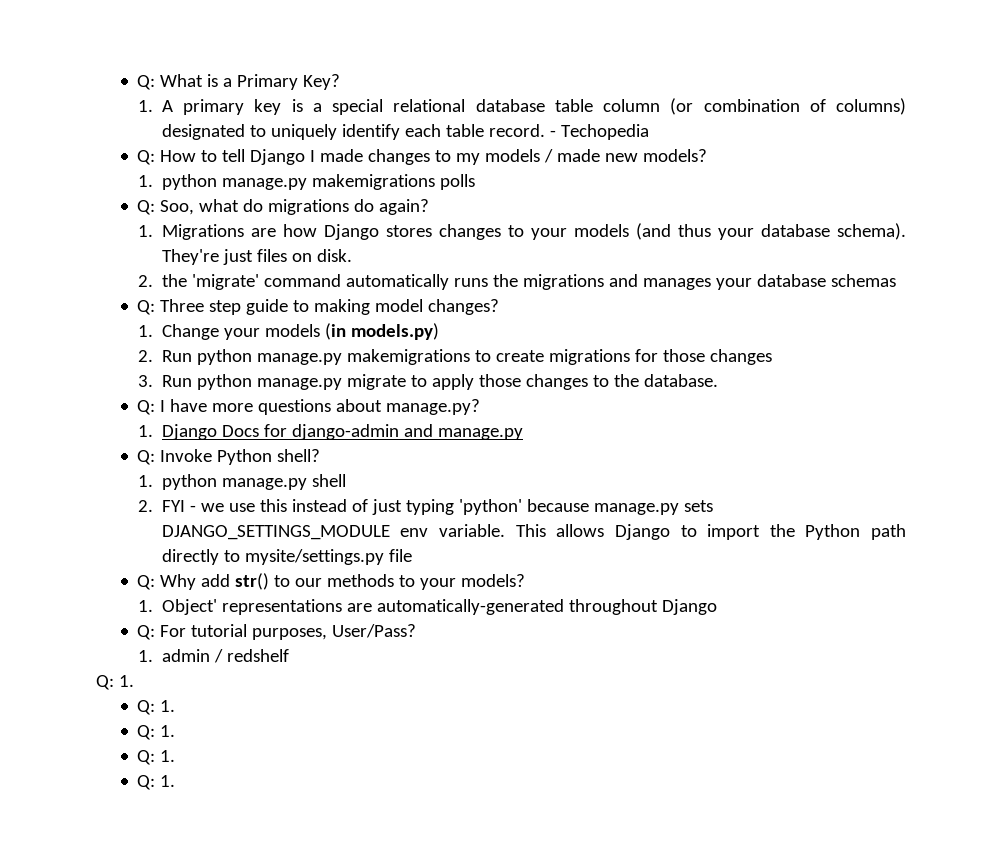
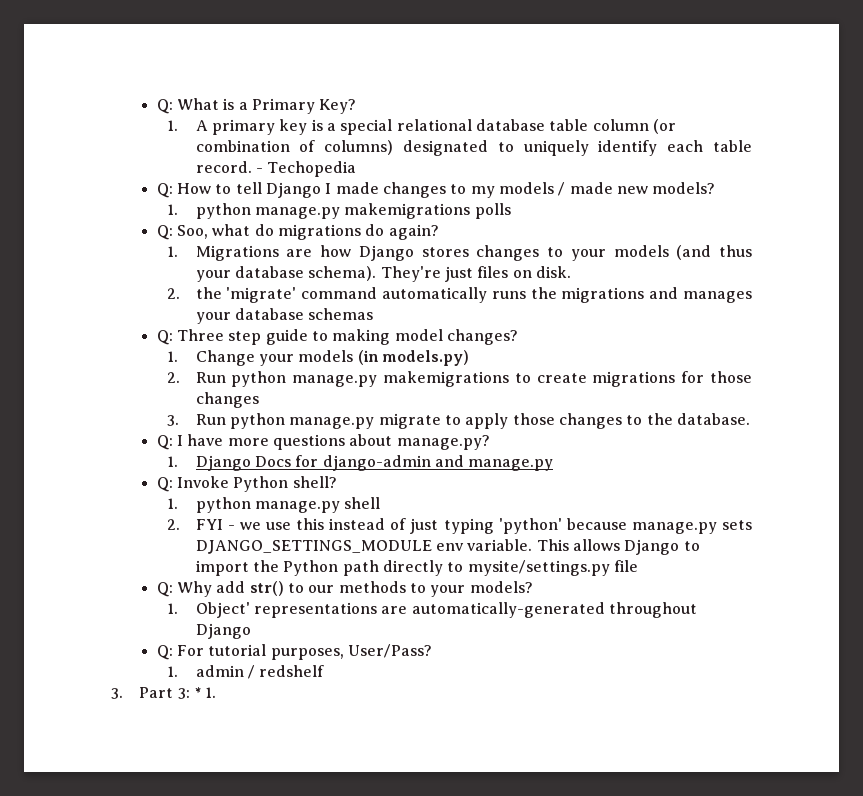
[96,675,134,690] [137,700,176,715] [137,725,176,740] [137,750,176,765] [137,775,156,790] Q: 1. // Q: 1. // Q: 1. // Q: 1. // Q: -> [111,687,201,699] 3. Part 3: *

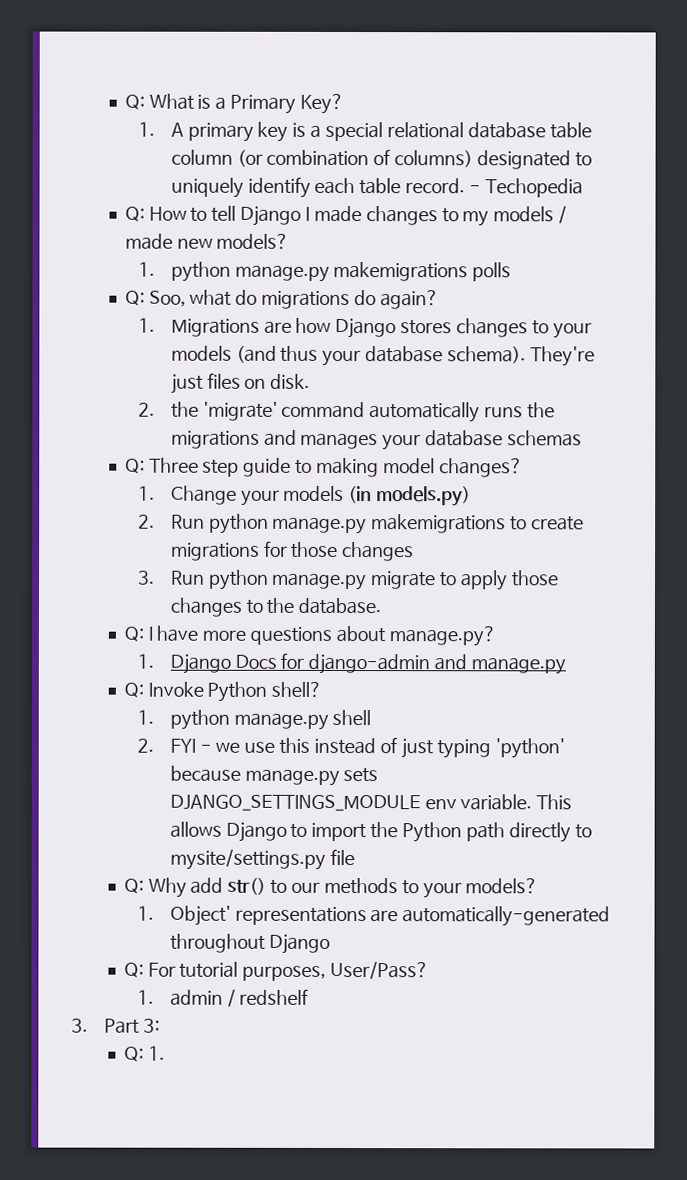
[193,687,201,698] * -> [123,1046,144,1062] // Q:

